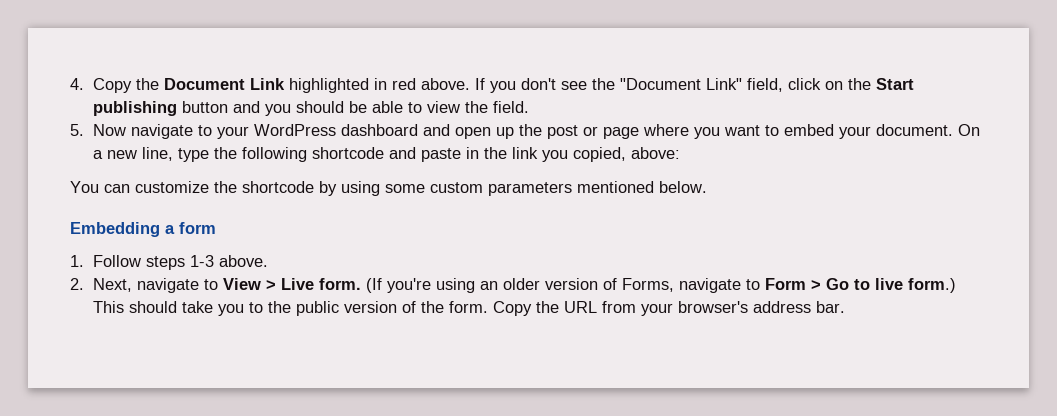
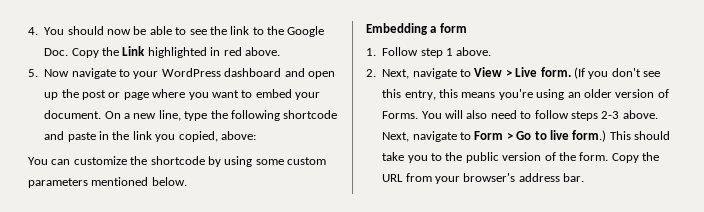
[92,78,245,93] Copy the Document -> [44,26,325,37] [44,47,119,58] You should now be able to see the link to the Google Doc. Copy the
[474,78,914,93] [92,101,529,116] If you don't see the "Document Link" field, click on the Start publishing button and you should be able to view the field. -> (280, 51) none
[145,255,214,270] steps 1-3 -> [420,48,453,58] step 1
(382, 285) none -> [588,68,660,79] [382,89,496,100] you don't see this entry, this means
[621,278,674,292] Forms, -> [382,110,658,121] [382,132,410,142] Forms. You will also need to follow steps 2-3 above. Next,

